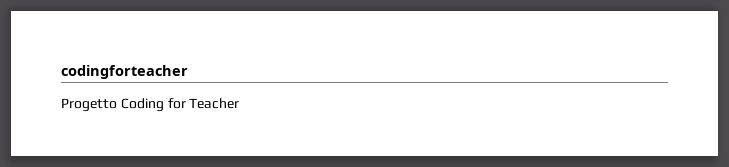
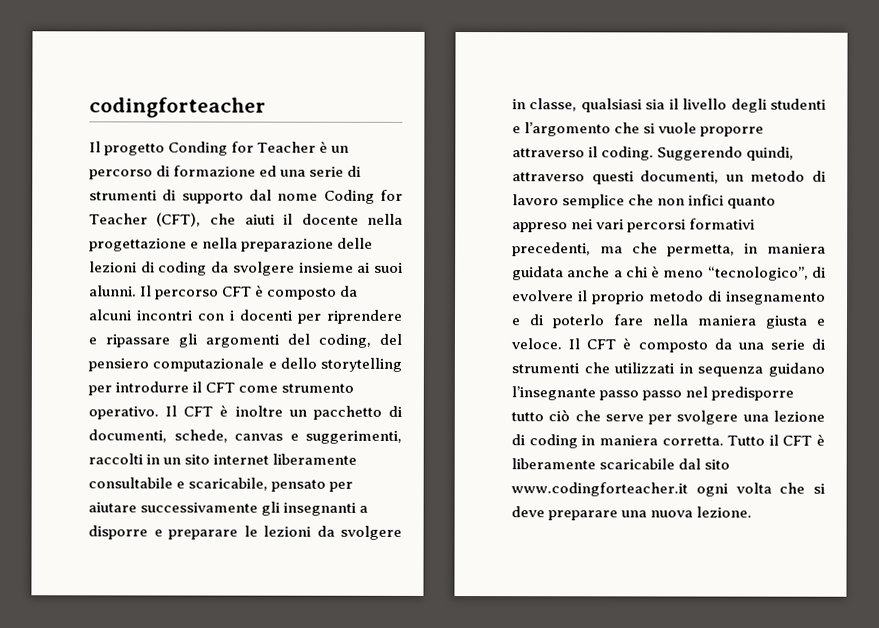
[61,98,240,112] Progetto Coding for Teacher -> [89,140,350,156] [89,165,362,180] [89,189,403,204] [89,212,403,227] [89,237,374,252] [89,261,404,276] [89,284,359,300] [88,309,403,324] [88,333,402,348] [88,357,402,372] [88,381,355,396] [88,404,402,420] [88,429,402,444] [88,453,358,465] [88,477,354,492] [88,501,369,516] [88,525,402,540] [512,98,826,113] [512,122,765,137] [512,146,795,161] [512,170,826,185] [512,194,777,209] [512,218,756,233] [512,242,826,257] [512,265,826,281] [512,290,826,305] [511,314,825,329] [511,337,825,353] [511,362,825,377] [511,386,795,401] [511,409,825,425] [511,433,825,449] [511,458,731,470] [511,482,825,497] [511,506,753,521] Il progetto Conding for Teacher è un percorso di formazione ed una serie di strumenti di supporto dal nome Coding for Teacher (CFT), che aiuti il docente nella progettazione e nella preparazione delle lezioni di coding da svolgere insieme ai suoi alunni. Il percorso CFT è composto da alcuni incontri con i docenti per riprendere e ripassare gli argomenti del coding, del pensiero computazionale e dello storytelling per introdurre il CFT come strumento operativo. Il CFT è inoltre un pacchetto di documenti, schede, canvas e suggerimenti, raccolti in un sito internet liberamente consultabile e scaricabile, pensato per aiutare successivamente gli insegnanti a disporre e preparare le lezioni da svolgere in classe, qualsiasi sia il livello degli studenti e l’argomento che si vuole proporre attraverso il coding. Suggerendo quindi, attraverso questi documenti, un metodo di lavoro semplice che non infici quanto appreso nei vari percorsi formativi precedenti, ma che permetta, in maniera guidata anche a chi è meno “tecnologico”, di evolvere il proprio metodo di insegnamento e di poterlo fare nella maniera giusta e veloce. Il CFT è composto da una serie di strumenti che utilizzati in sequenza guidano l’insegnante passo passo nel predisporre tutto ciò che serve per svolgere una lezione di coding in maniera corretta. Tutto il CFT è liberamente scaricabile dal sito www.codingforteacher.it ogni volta che si deve preparare una nuova lezione.

